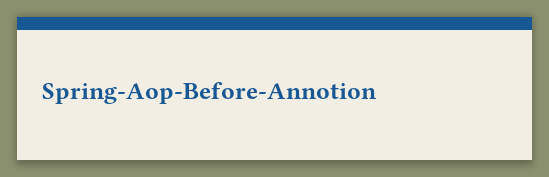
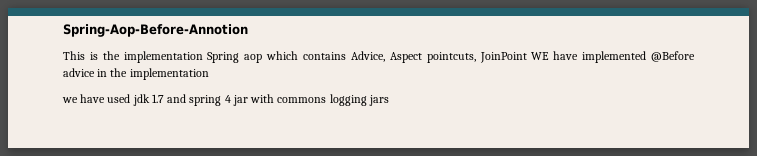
(377, 93) none -> [63,51,696,63] [63,68,209,80] [62,94,389,106] // This is the implementation Spring aop which contains Advice, Aspect pointcuts, JoinPoint WE have implemented @Before advice in the implementation // we have used jdk 1.7 and spring 4 jar with commons logging jars

